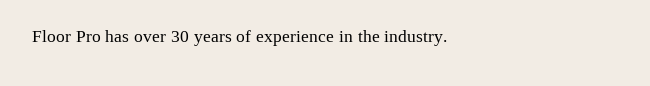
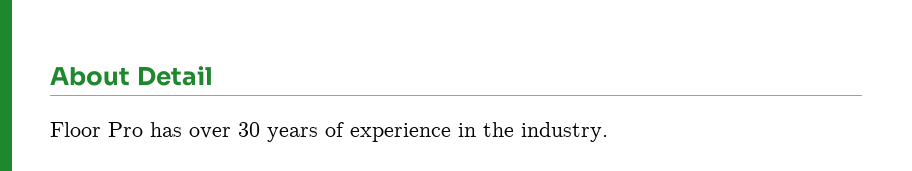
(32, 36) none -> [50,66,213,86] About Detail //

